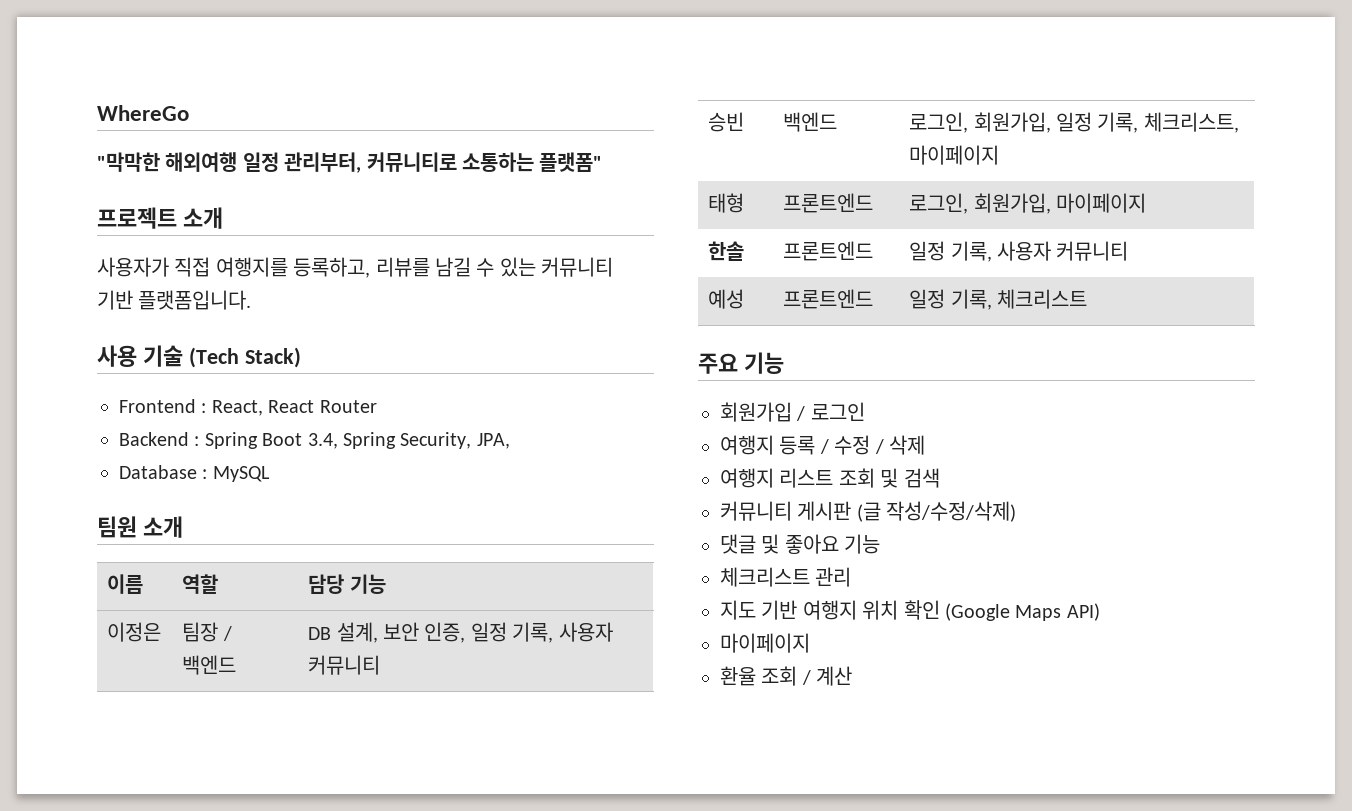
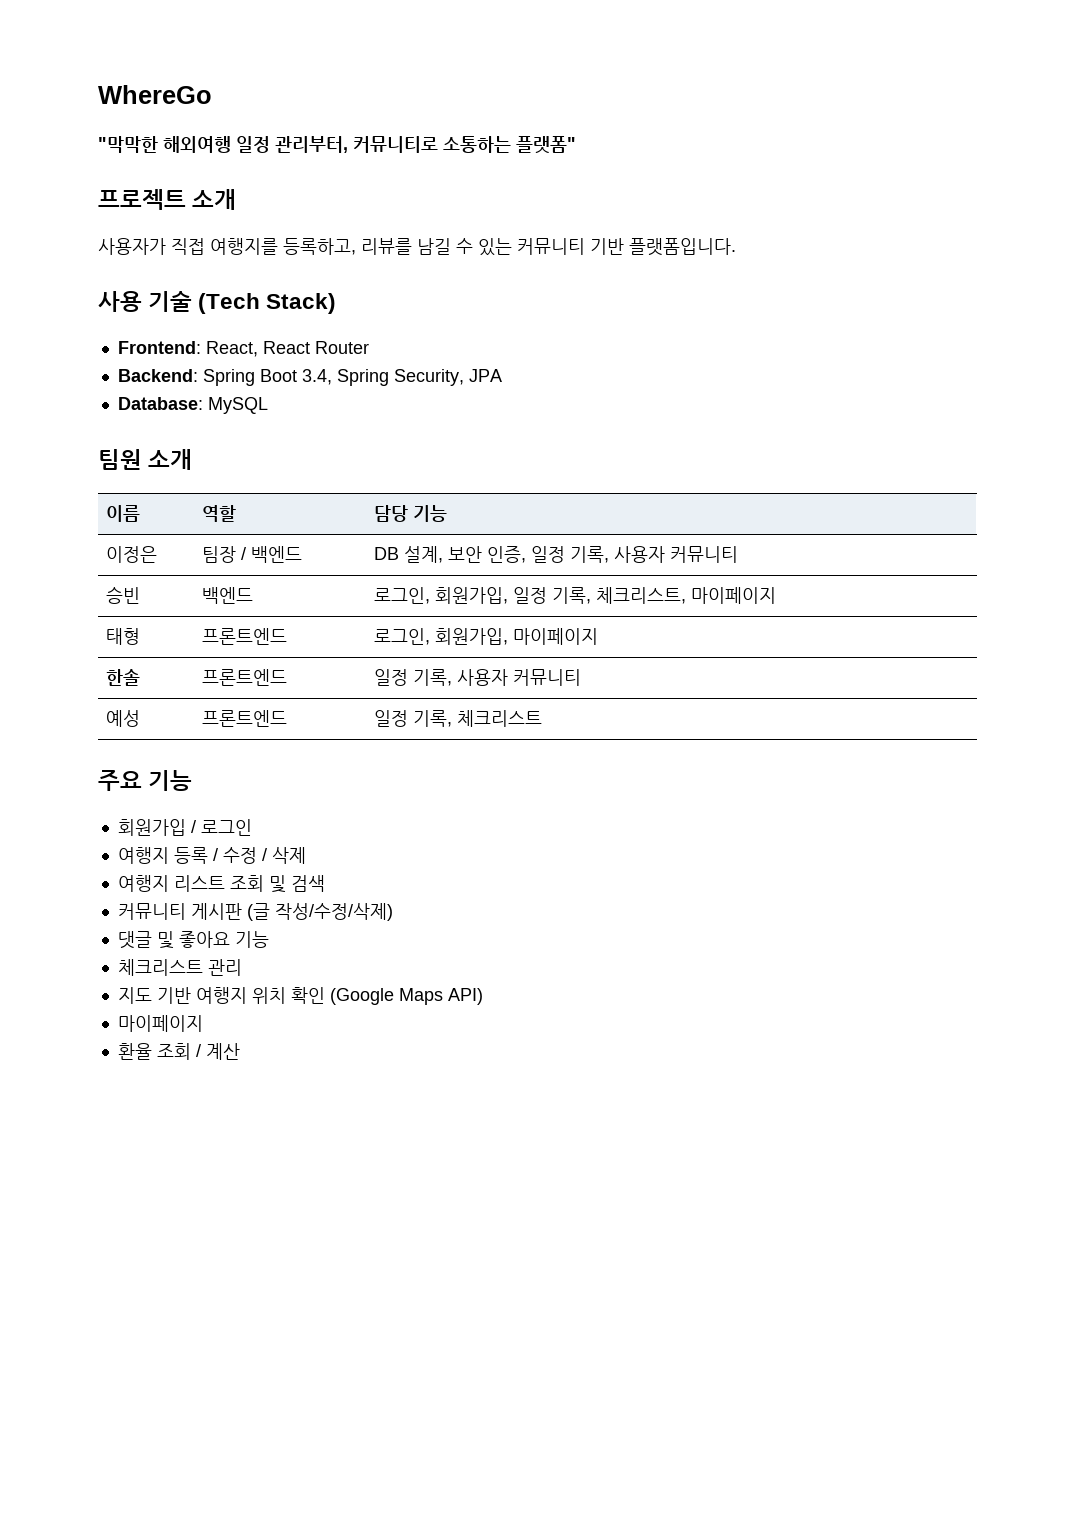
[119,399,207,413] Frontend : -> [117,341,201,354] Frontend:
[119,432,200,446] Backend : -> [117,369,198,382] Backend:
[476,433,510,449] [119,465,208,479] JPA, // Database : -> [468,369,502,382] [117,397,203,410] JPA // Database:

